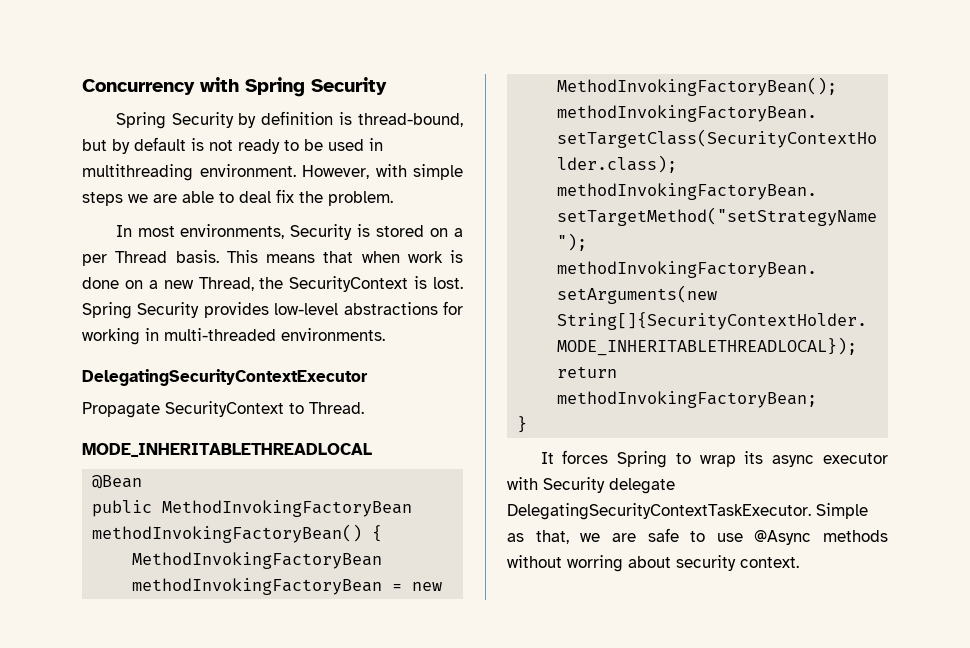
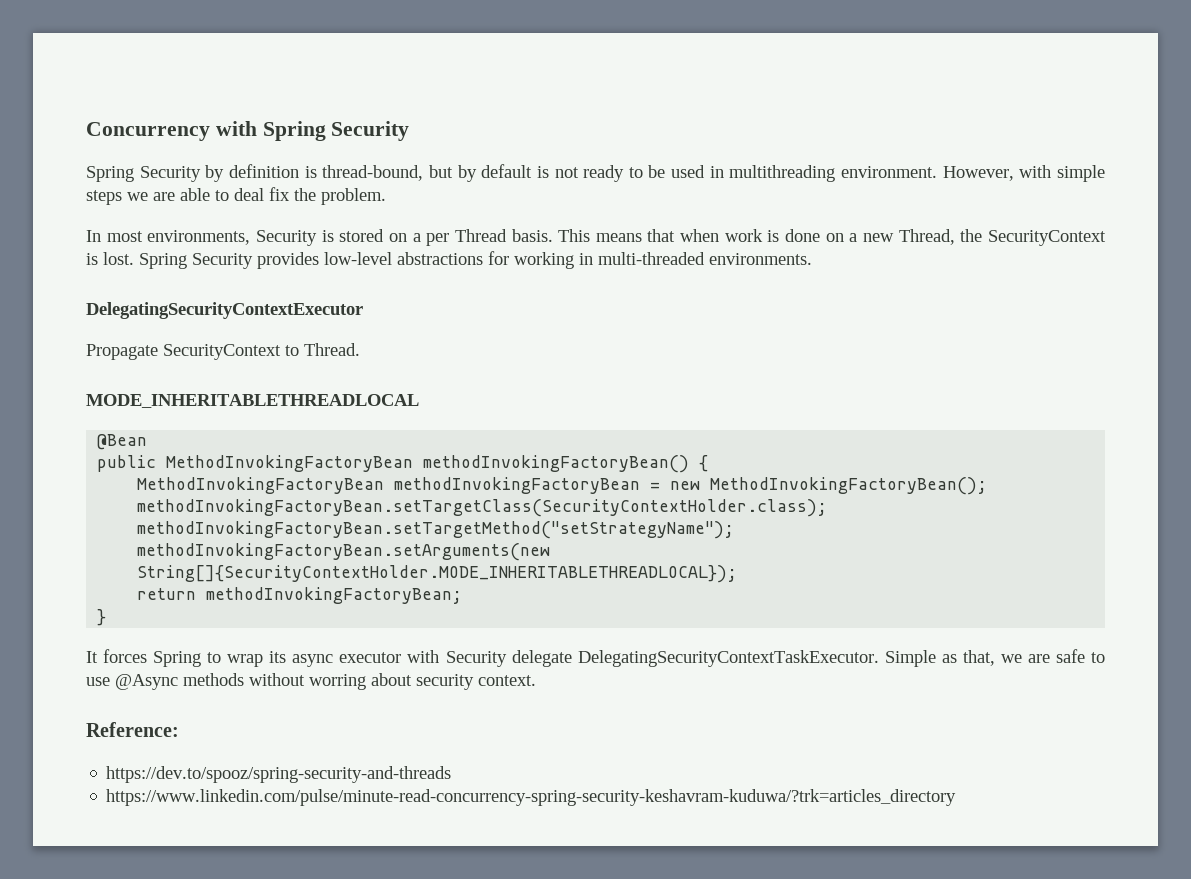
(799, 562) none -> [86,722,179,737] [106,766,452,783] [106,789,957,806] // Reference: // https://dev.to/spooz/spring-security-and-threads // https://www.linkedin.com/pulse/minute-read-concurrency-spring-security-keshavram-kuduwa/?trk=articles_directory

